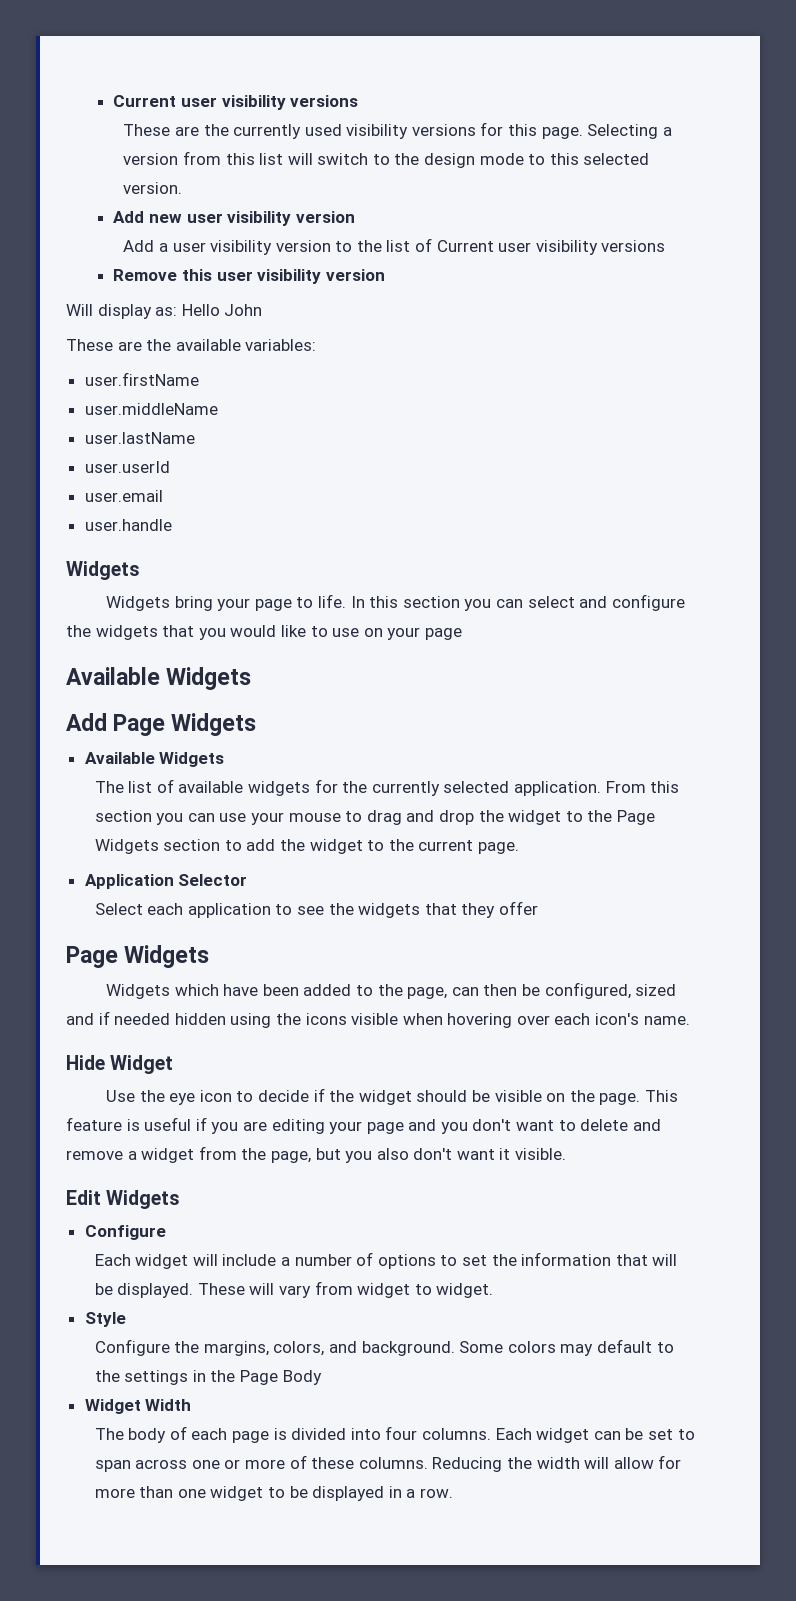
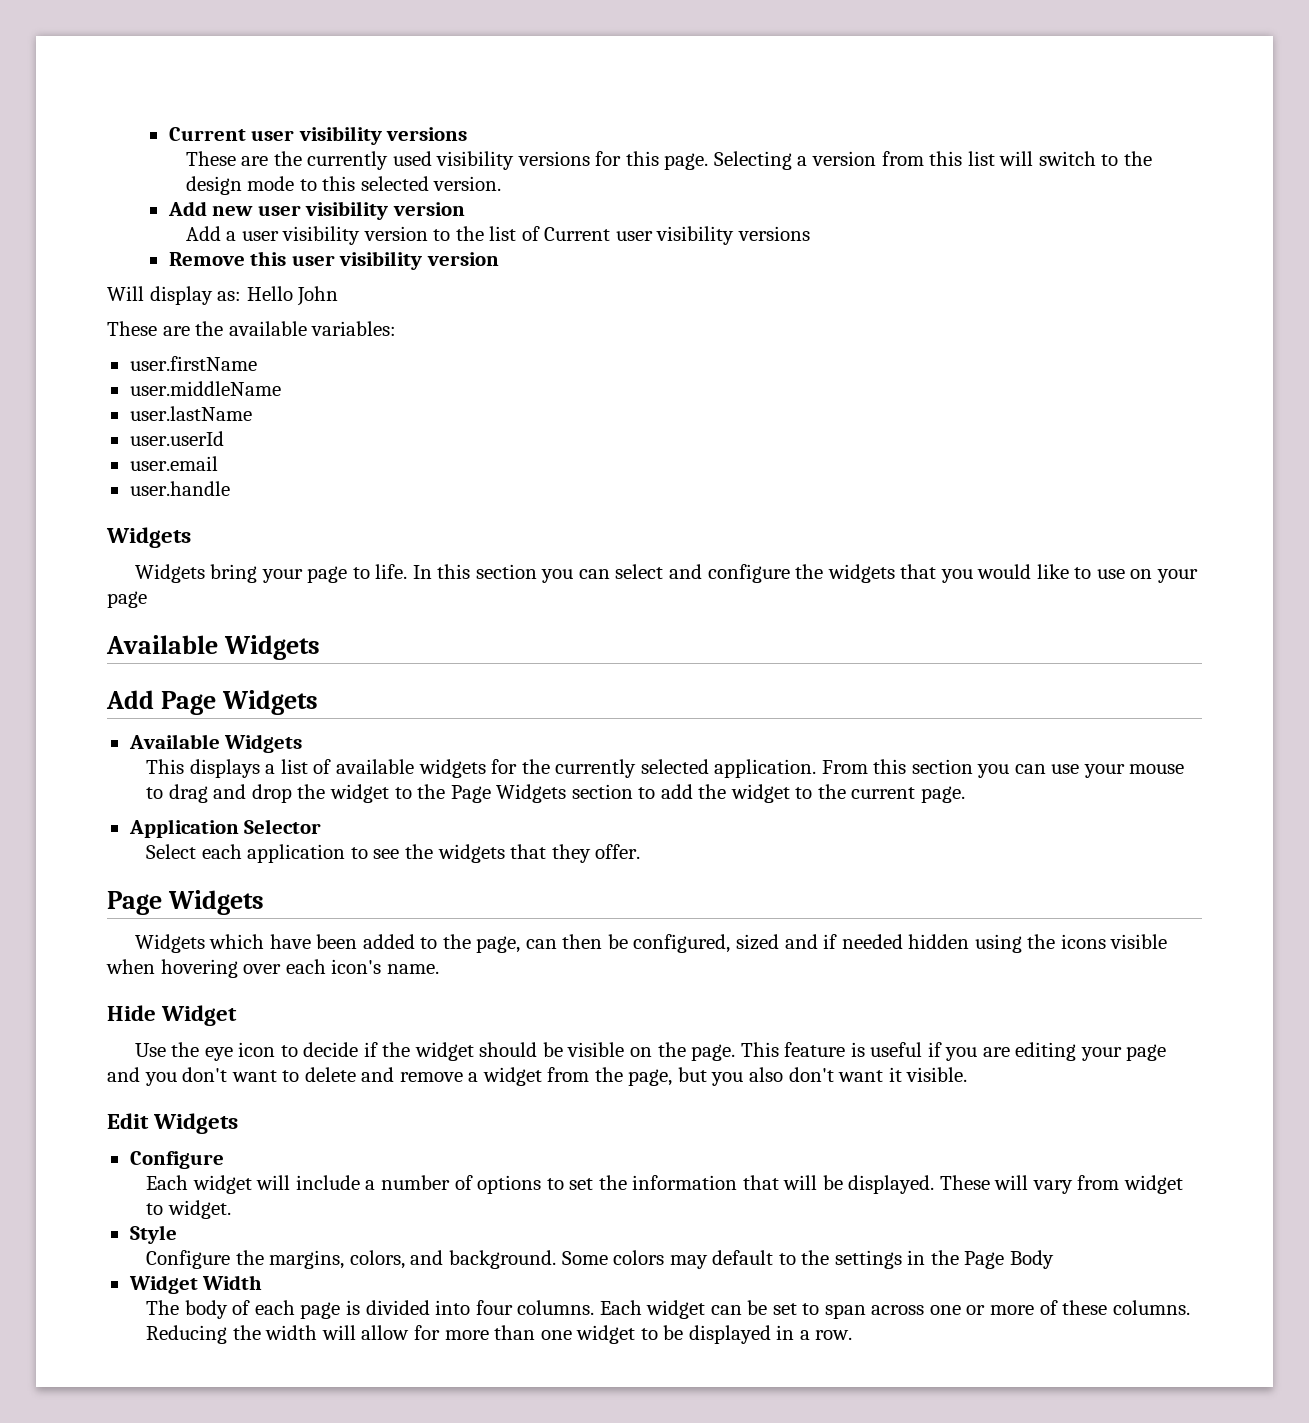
[94,781,124,793] The -> [146,759,276,778] This displays a
[498,901,538,915] offer -> [595,844,641,859] offer.

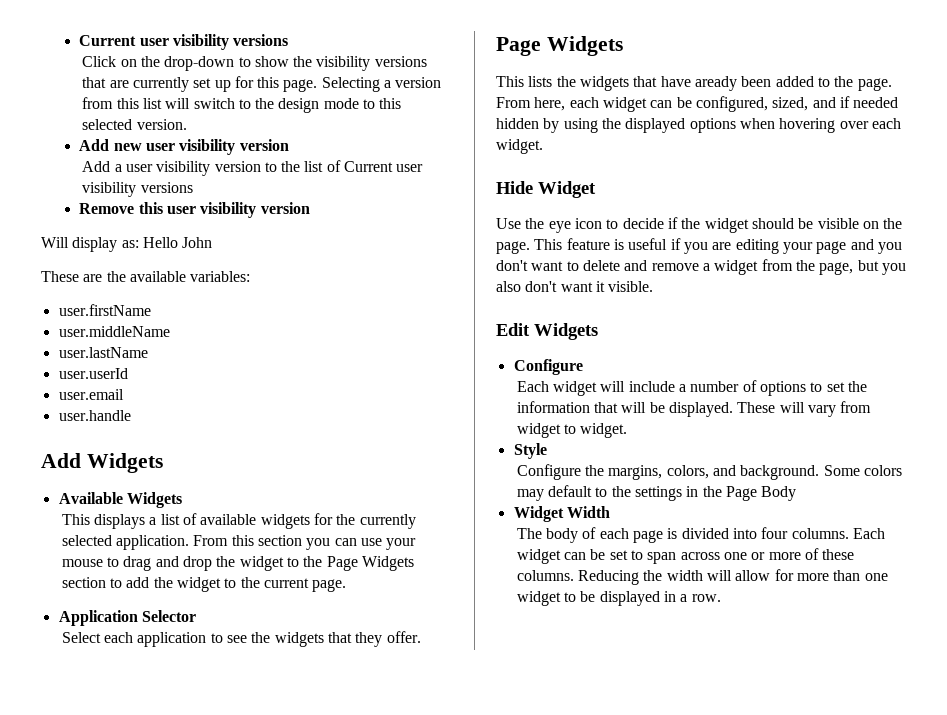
[168,126,468,145] [185,151,590,170] Current user visibility versions // These are the currently used visibility versions -> [79,34,289,50] [82,56,427,71] [82,77,231,92] Current user visibility versions // Click on the drop-down to show the visibility versions that are currently set up
[106,527,191,548] [134,564,1198,583] [107,591,147,608] [106,635,320,660] [106,690,216,715] // Widgets // Widgets bring your page to life. In this section you can select and configure the widgets that you would like to use on your page // Available Widgets // Add Page -> [41,453,81,468] // Add
[134,934,603,953] Widgets which have been added to the page, can then -> [496,76,892,91] [496,97,673,112] This lists the widgets that have aready been added to the page. From here, each widget can
[735,934,779,950] sized -> [772,97,809,111] sized,
(970, 941) none -> [543,118,560,133] by
[1060,934,1168,949] icons visible -> [625,118,736,133] displayed options
[331,959,439,974] icon's name. -> [496,139,543,154] widget.

